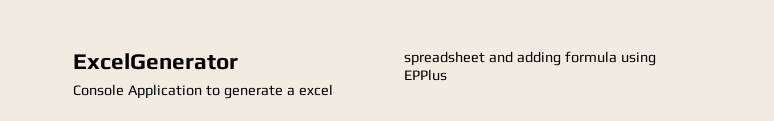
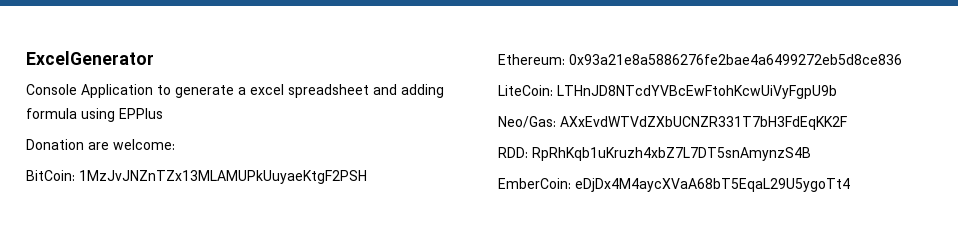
(447, 75) none -> [26,139,175,150] [26,170,367,184] [498,54,902,65] [498,85,837,99] [498,116,847,130] [498,147,811,161] [498,178,850,192] // Donation are welcome: // BitCoin: 1MzJvJNZnTZx13MLAMUPkUuyaeKtgF2PSH // Ethereum: 0x93a21e8a5886276fe2bae4a6499272eb5d8ce836 // LiteCoin: LTHnJD8NTcdYVBcEwFtohKcwUiVyFgpU9b // Neo/Gas: AXxEvdWTVdZXbUCNZR331T7bH3FdEqKK2F // RDD: RpRhKqb1uKruzh4xbZ7L7DT5snAmynzS4B // EmberCoin: eDjDx4M4aycXVaA68bT5EqaL29U5ygoTt4

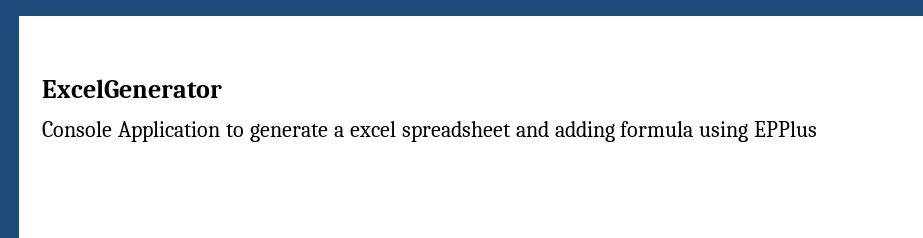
[26,139,175,150] [26,170,367,184] [498,54,902,65] [498,85,837,99] [498,116,847,130] [498,147,811,161] [498,178,850,192] // Donation are welcome: // BitCoin: 1MzJvJNZnTZx13MLAMUPkUuyaeKtgF2PSH // Ethereum: 0x93a21e8a5886276fe2bae4a6499272eb5d8ce836 // LiteCoin: LTHnJD8NTcdYVBcEwFtohKcwUiVyFgpU9b // Neo/Gas: AXxEvdWTVdZXbUCNZR331T7bH3FdEqKK2F // RDD: RpRhKqb1uKruzh4xbZ7L7DT5snAmynzS4B // EmberCoin: eDjDx4M4aycXVaA68bT5EqaL29U5ygoTt4 -> (818, 129) none

